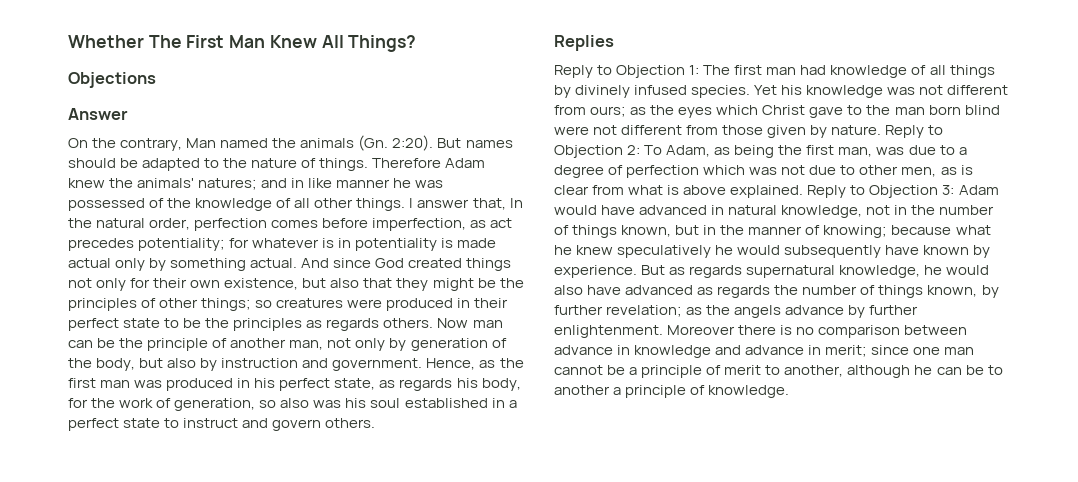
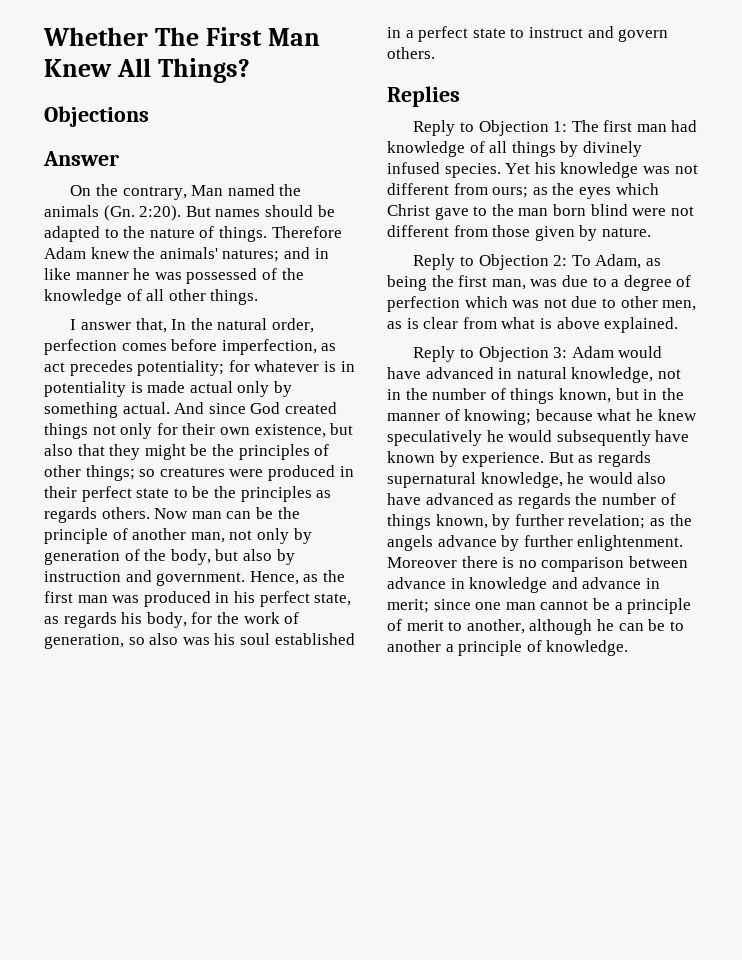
(406, 204) none -> (259, 297) //
(882, 130) none -> (651, 232) //
(804, 191) none -> (679, 325) //

